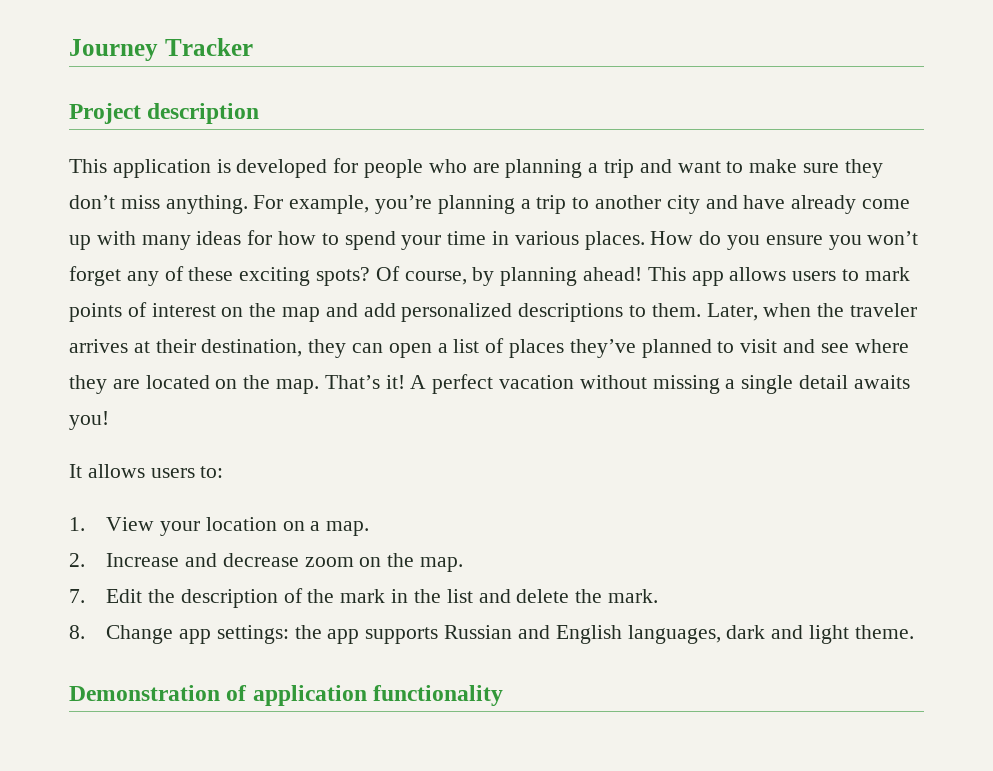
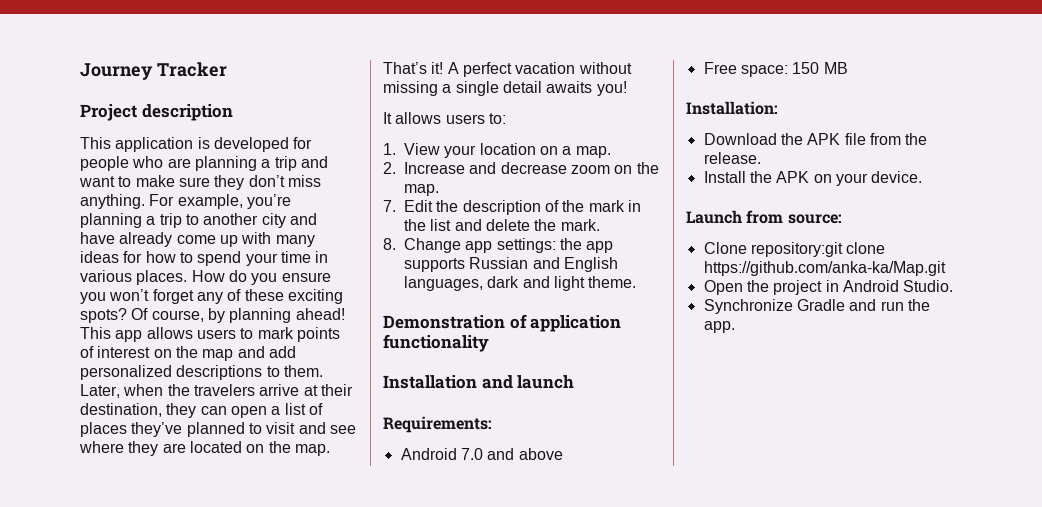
[850,303,918,317] [69,339,128,353] traveler arrives -> [193,384,300,396] travelers arrive
(504, 695) none -> [383,375,575,389] [383,416,492,433] [400,448,563,460] [703,62,848,77] [686,101,778,115] [703,133,928,145] [703,152,761,164] [703,171,923,186] [686,210,842,224] [703,242,886,257] [703,261,946,276] [703,280,954,295] [703,299,930,314] [703,321,735,333] // Installation and launch // Requirements: // Android 7.0 and above // Free space: 150 MB // Installation: // Download the APK file from the release. // Install the APK on your device. // Launch from source: // Clone repository:git clone https://github.com/anka-ka/Map.git // Open the project in Android Studio. // Synchronize Gradle and run the app.

